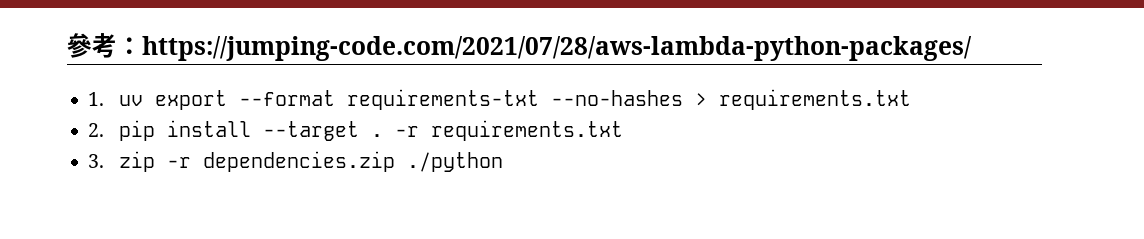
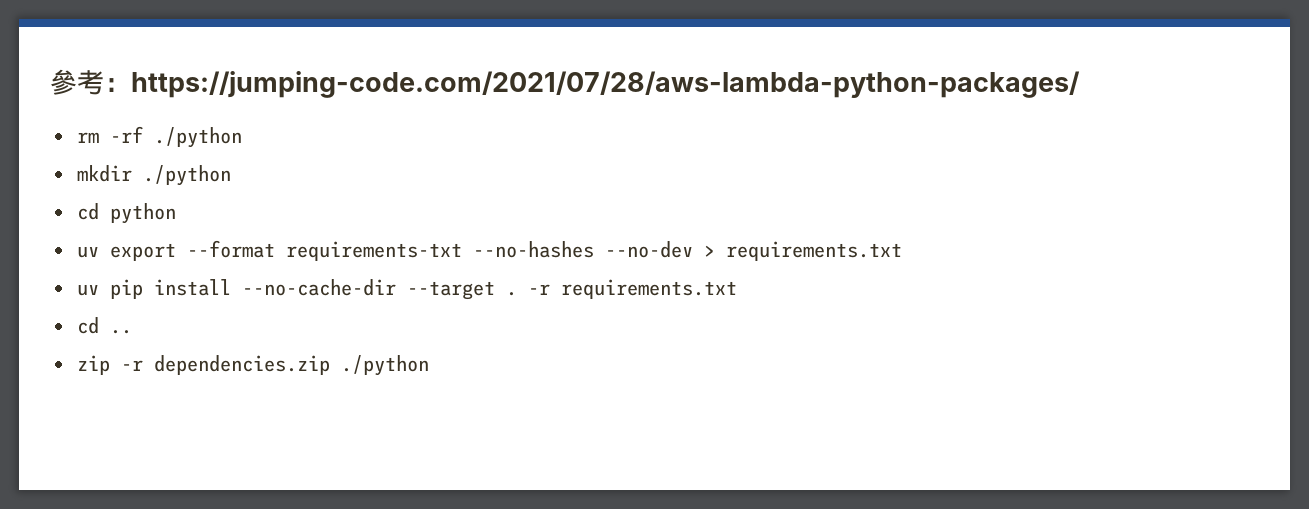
[88,92,105,106] 1. -> [76,126,242,148] [76,165,231,186] [76,203,176,224] rm -rf ./python // mkdir ./python // cd python //
(684, 98) none -> [604,241,693,258] --no-dev
[88,123,105,137] 2. -> [76,285,99,296] uv
(252, 128) none -> [241,279,396,296] --no-cache-dir
[88,154,105,168] 3. -> [76,317,132,334] cd .. //

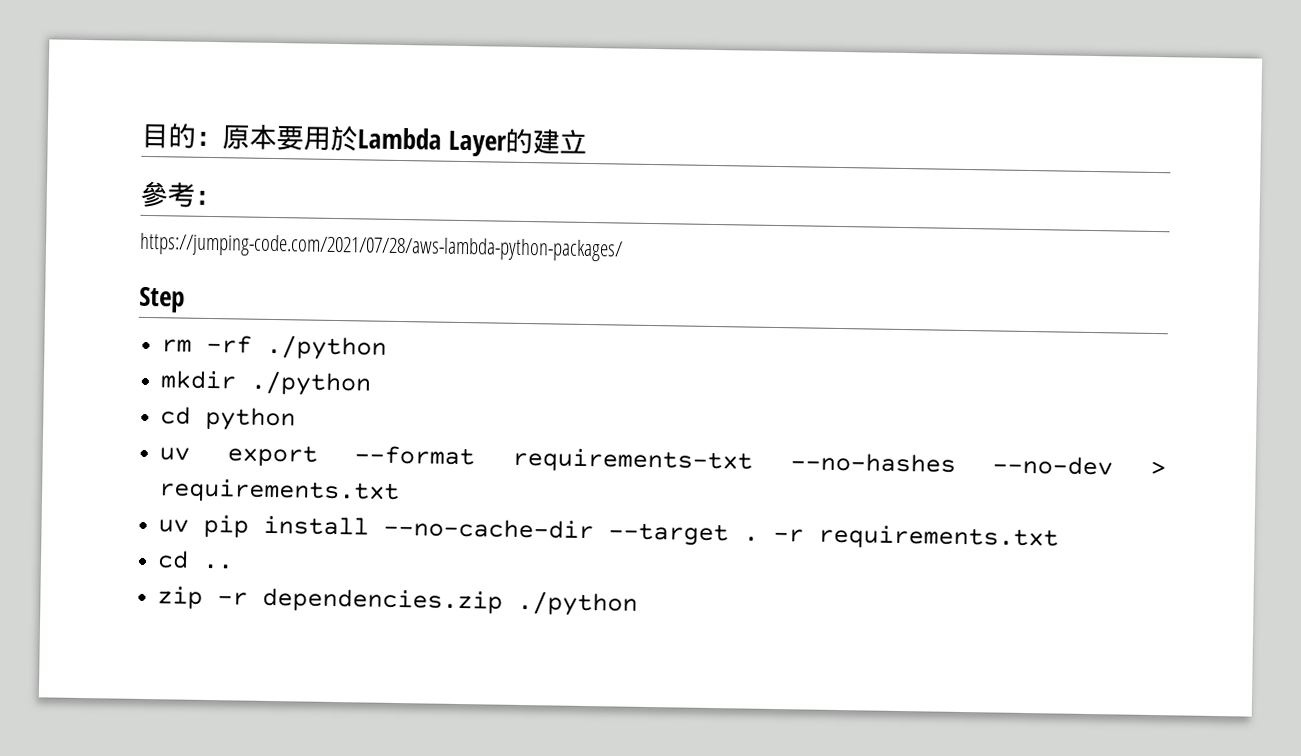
(50, 82) none -> [141,123,588,157] 目的：原本要用於Lambda Layer的建立 //
(131, 85) none -> (222, 198) //
(1080, 84) none -> [138,286,185,313] // Step

